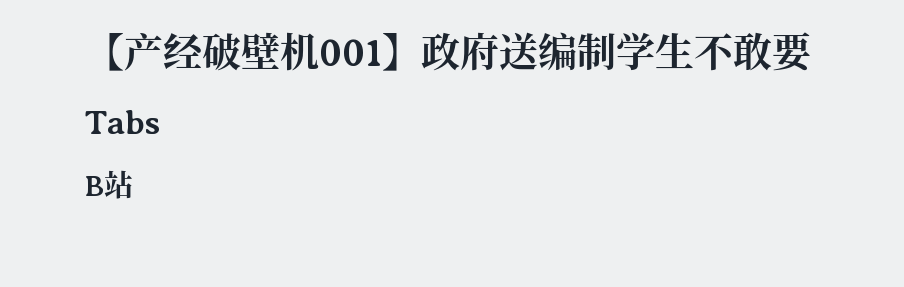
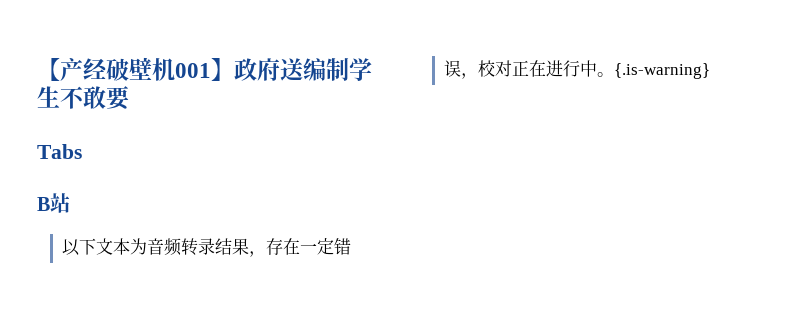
(133, 184) none -> [61,238,351,257] [443,60,710,79] // 以下文本为音频转录结果，存在一定错误，校对正在进行中。{.is-warning}

